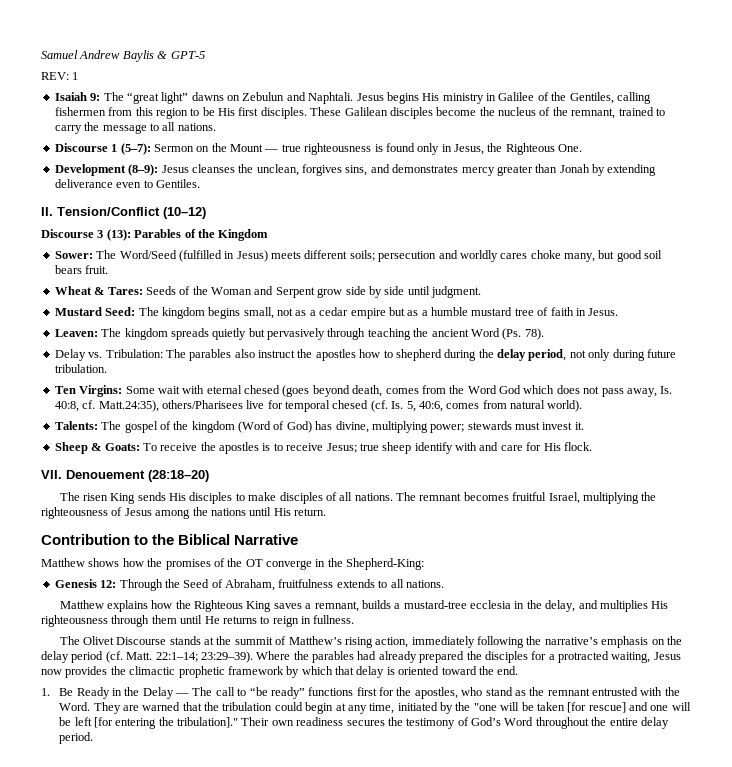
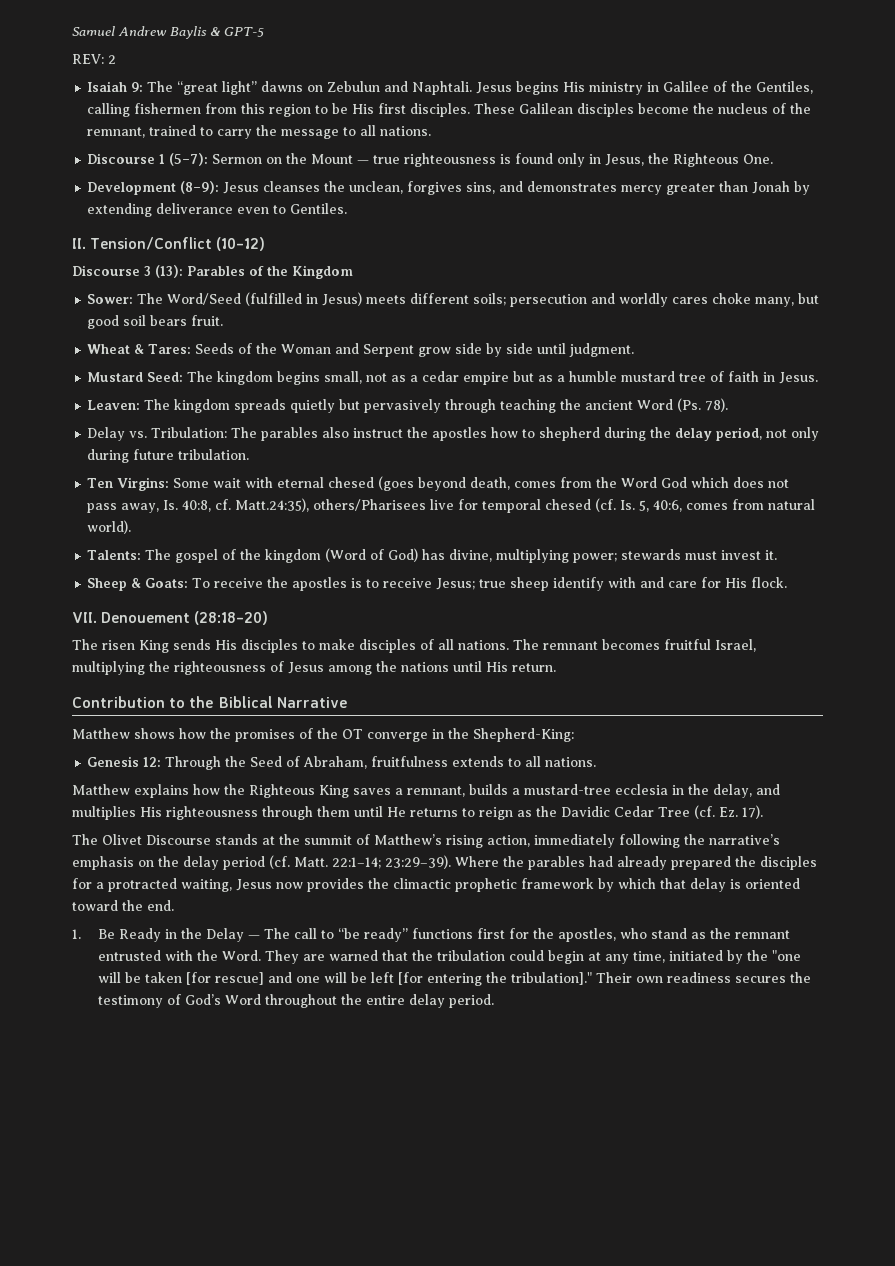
[72,72,79,80] 1 -> [108,55,116,64] 2
[301,615,355,624] in fullness. -> [517,805,763,819] as the Davidic Cedar Tree (cf. Ez. 17).

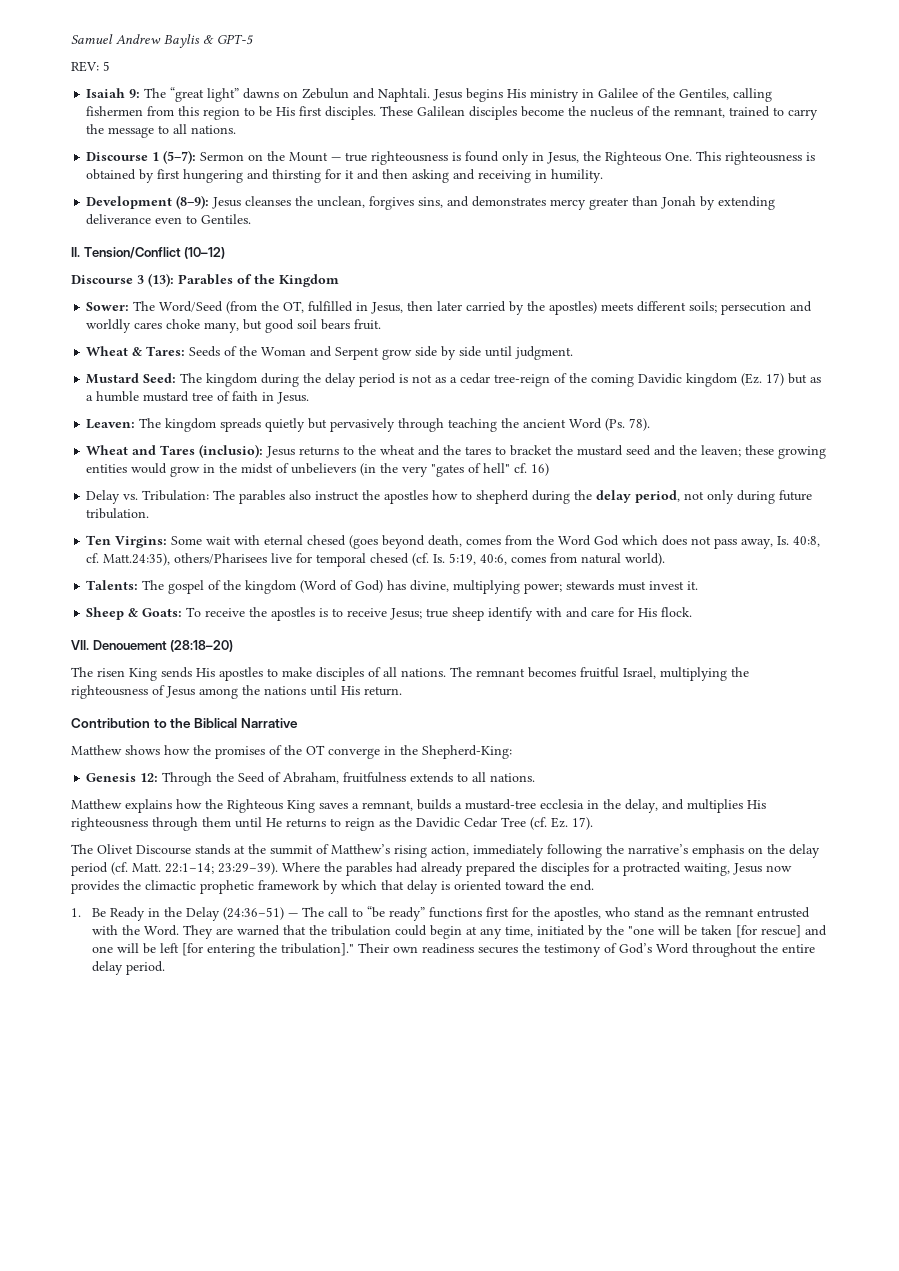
[108,55,116,64] 2 -> [103,61,110,71] 5
(774, 159) none -> [696,151,816,165] [86,169,604,183] This righteousness is obtained by first hungering and thirsting for it and then asking and receiving in humility.
[245,292,363,306] (fulfilled in Jesus) -> [226,301,598,315] (from the OT, fulfilled in Jesus, then later carried by the apostles)
[277,371,510,385] begins small, not as a cedar empire -> [261,373,785,387] during the delay period is not as a cedar tree-reign of the coming Davidic kingdom (Ez. 17)
(729, 405) none -> [86,444,827,459] [86,463,550,477] // Wheat and Tares (inclusio): Jesus returns to the wheat and the tares to bracket the mustard seed and the leaven; these growing entities would grow in the midst of unbelievers (in the very "gates of hell" cf. 16)
[639,500,650,512] 5, -> [449,553,477,565] 5:19,
[241,639,298,653] disciples -> [219,667,263,681] apostles
(245, 935) none -> [223,907,285,920] (24:36–51)

